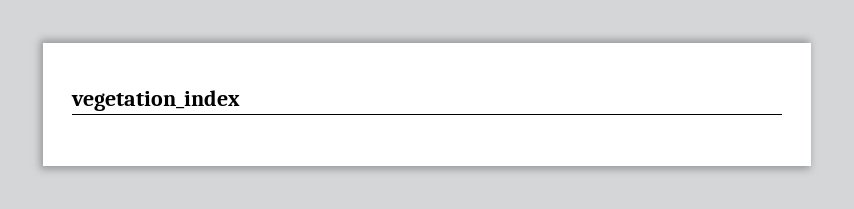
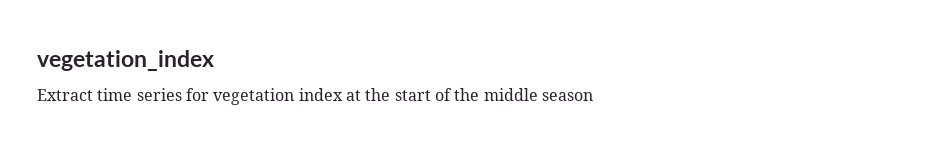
(240, 100) none -> [37,88,593,105] // Extract time series for vegetation index at the start of the middle season

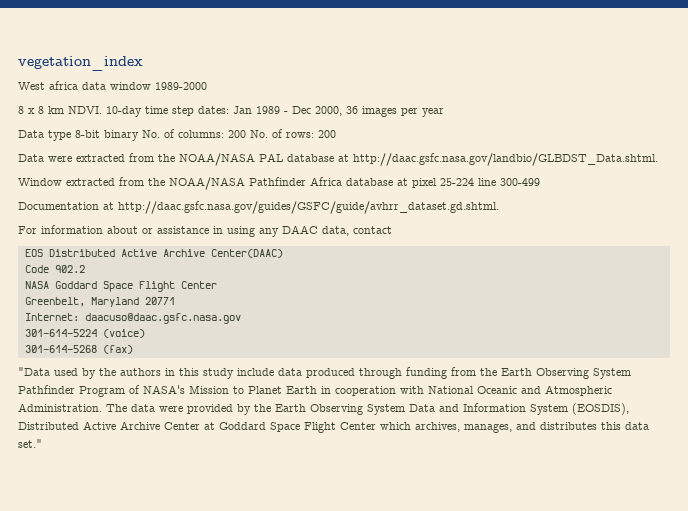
[37,88,593,105] Extract time series for vegetation index at the start of the middle season -> [18,81,207,90] [18,106,444,117] [18,129,336,141] [18,153,658,166] [18,177,540,190] [18,201,499,214] [18,225,392,237] [24,249,283,258] [24,265,85,273] [24,281,217,292] [24,297,175,307] [24,313,241,324] [24,329,145,338] [24,345,133,354] [18,367,631,379] [18,385,612,397] [18,403,629,415] [18,421,649,433] [18,439,42,448] West africa data window 1989-2000 // 8 x 8 km NDVI. 10-day time step dates: Jan 1989 - Dec 2000, 36 images per year // Data type 8-bit binary No. of columns: 200 No. of rows: 200 // Data were extracted from the NOAA/NASA PAL database at http://daac.gsfc.nasa.gov/landbio/GLBDST_Data.shtml. // Window extracted from the NOAA/NASA Pathfinder Africa database at pixel 25-224 line 300-499 // Documentation at http://daac.gsfc.nasa.gov/guides/GSFC/guide/avhrr_dataset.gd.shtml. // For information about or assistance in using any DAAC data, contact // EOS Distributed Active Archive Center(DAAC) // Code 902.2 // NASA Goddard Space Flight Center // Greenbelt, Maryland 20771 // Internet: daacuso@daac.gsfc.nasa.gov // 301-614-5224 (voice) // 301-614-5268 (fax) // "Data used by the authors in this study include data produced through funding from the Earth Observing System Pathfinder Program of NASA's Mission to Planet Earth in cooperation with National Oceanic and Atmospheric Administration. The data were provided by the Earth Observing System Data and Information System (EOSDIS), Distributed Active Archive Center at Goddard Space Flight Center which archives, manages, and distributes this data set."

